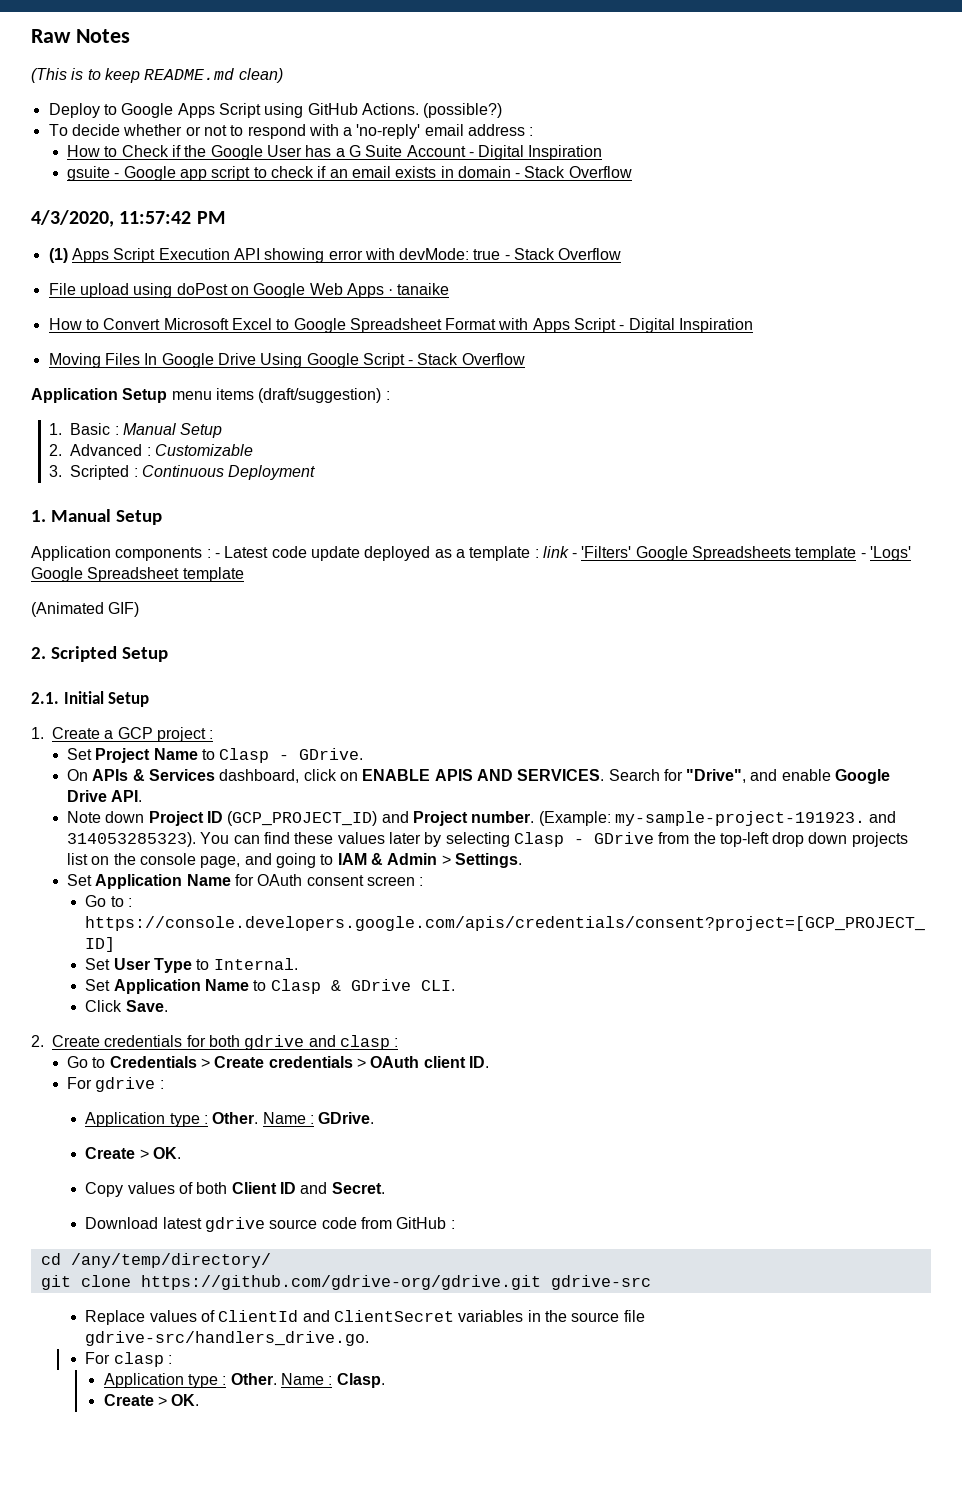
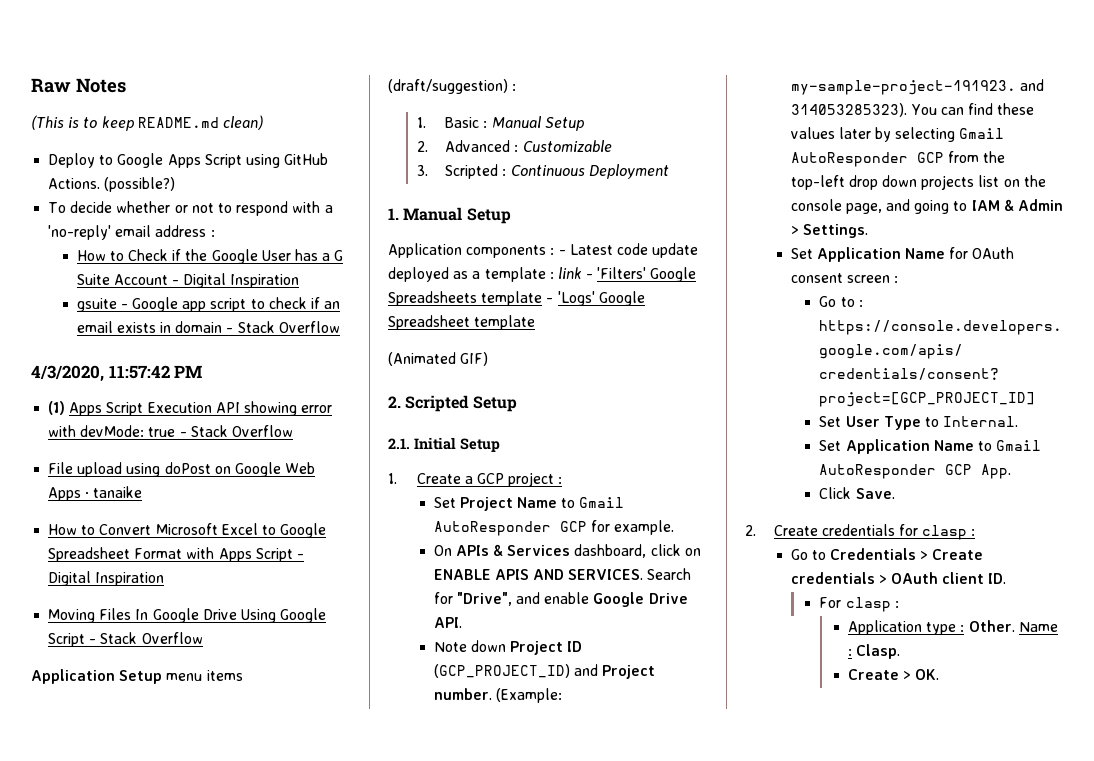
[219,748,364,763] Clasp - GDrive. -> [579,497,625,508] [433,520,675,536] Gmail AutoResponder GCP for example.
[513,832,654,847] Clasp - GDrive -> [959,128,1005,139] [790,152,944,167] Gmail AutoResponder GCP
[270,979,455,994] Clasp & GDrive CLI. -> [996,440,1042,451] [819,464,1012,479] Gmail AutoResponder GCP App.
[208,1035,336,1050] both gdrive and -> (919, 530) none
[67,1077,164,1092] [85,1112,375,1127] [85,1147,182,1159] [85,1182,385,1197] [85,1217,455,1232] [40,1253,271,1268] [40,1275,651,1290] [85,1310,645,1325] [85,1331,370,1346] // For gdrive : // Application type : Other. Name : GDrive. // Create > OK. // Copy values of both Client ID and Secret. // Download latest gdrive source code from GitHub : // cd /any/temp/directory/ // git clone https://github.com/gdrive-org/gdrive.git gdrive-src // Replace values of ClientId and ClientSecret variables in the source file gdrive-src/handlers_drive.go. -> (1007, 578) none

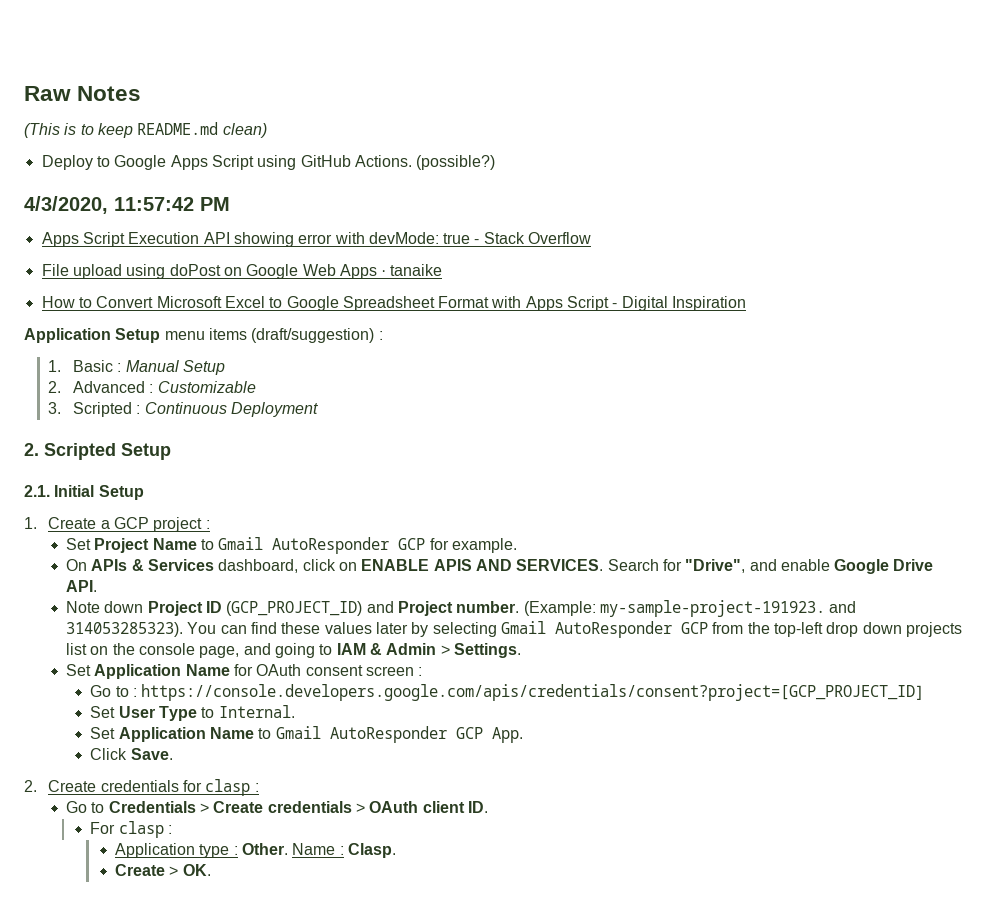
[48,201,333,216] [48,225,215,240] [76,249,344,264] [76,273,300,288] [76,297,341,312] [76,321,340,333] // To decide whether or not to respond with a 'no-reply' email address : // How to Check if the Google User has a G Suite Account - Digital Inspiration // gsuite - Google app script to check if an email exists in domain - Stack Overflow -> (496, 162) none
[48,401,66,415] (1) -> (230, 204) none
[48,608,327,623] [48,632,203,647] // Moving Files In Google Drive Using Google Script - Stack Overflow -> (747, 303) none
[388,207,511,224] [388,243,699,258] [388,267,697,282] [388,291,645,306] [388,315,536,330] [388,352,489,366] // 1. Manual Setup // Application components : - Latest code update deployed as a template : link - 'Filters' Google Spreadsheets template - 'Logs' Google Spreadsheet template // (Animated GIF) -> (318, 409) none

